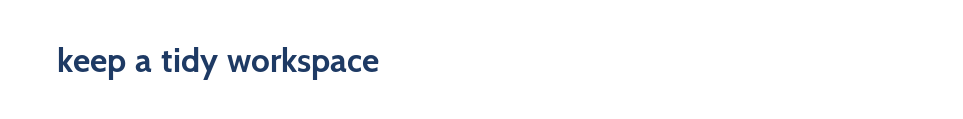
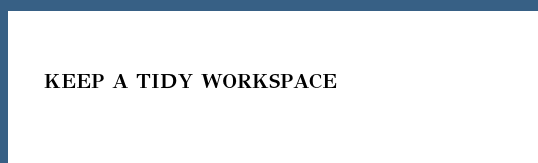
[57,47,380,80] keep a tidy workspace -> [44,73,337,89] KEEP A TIDY WORKSPACE

